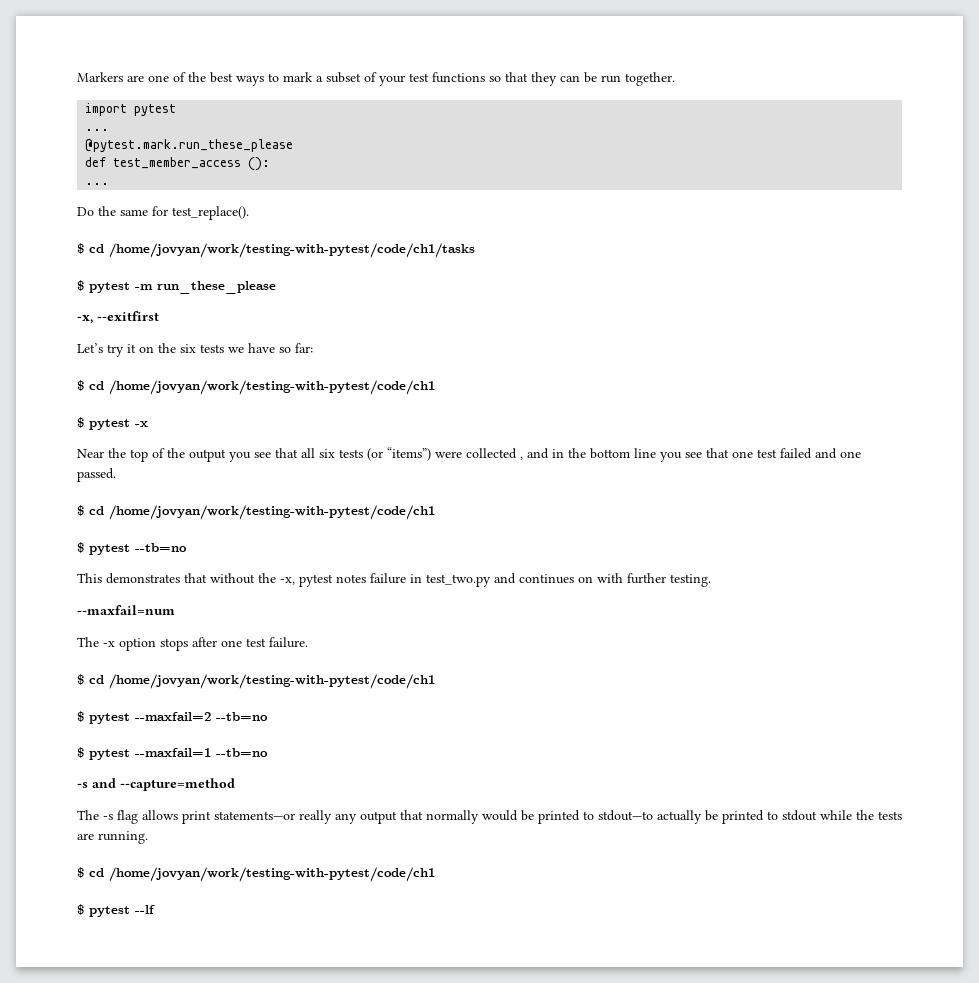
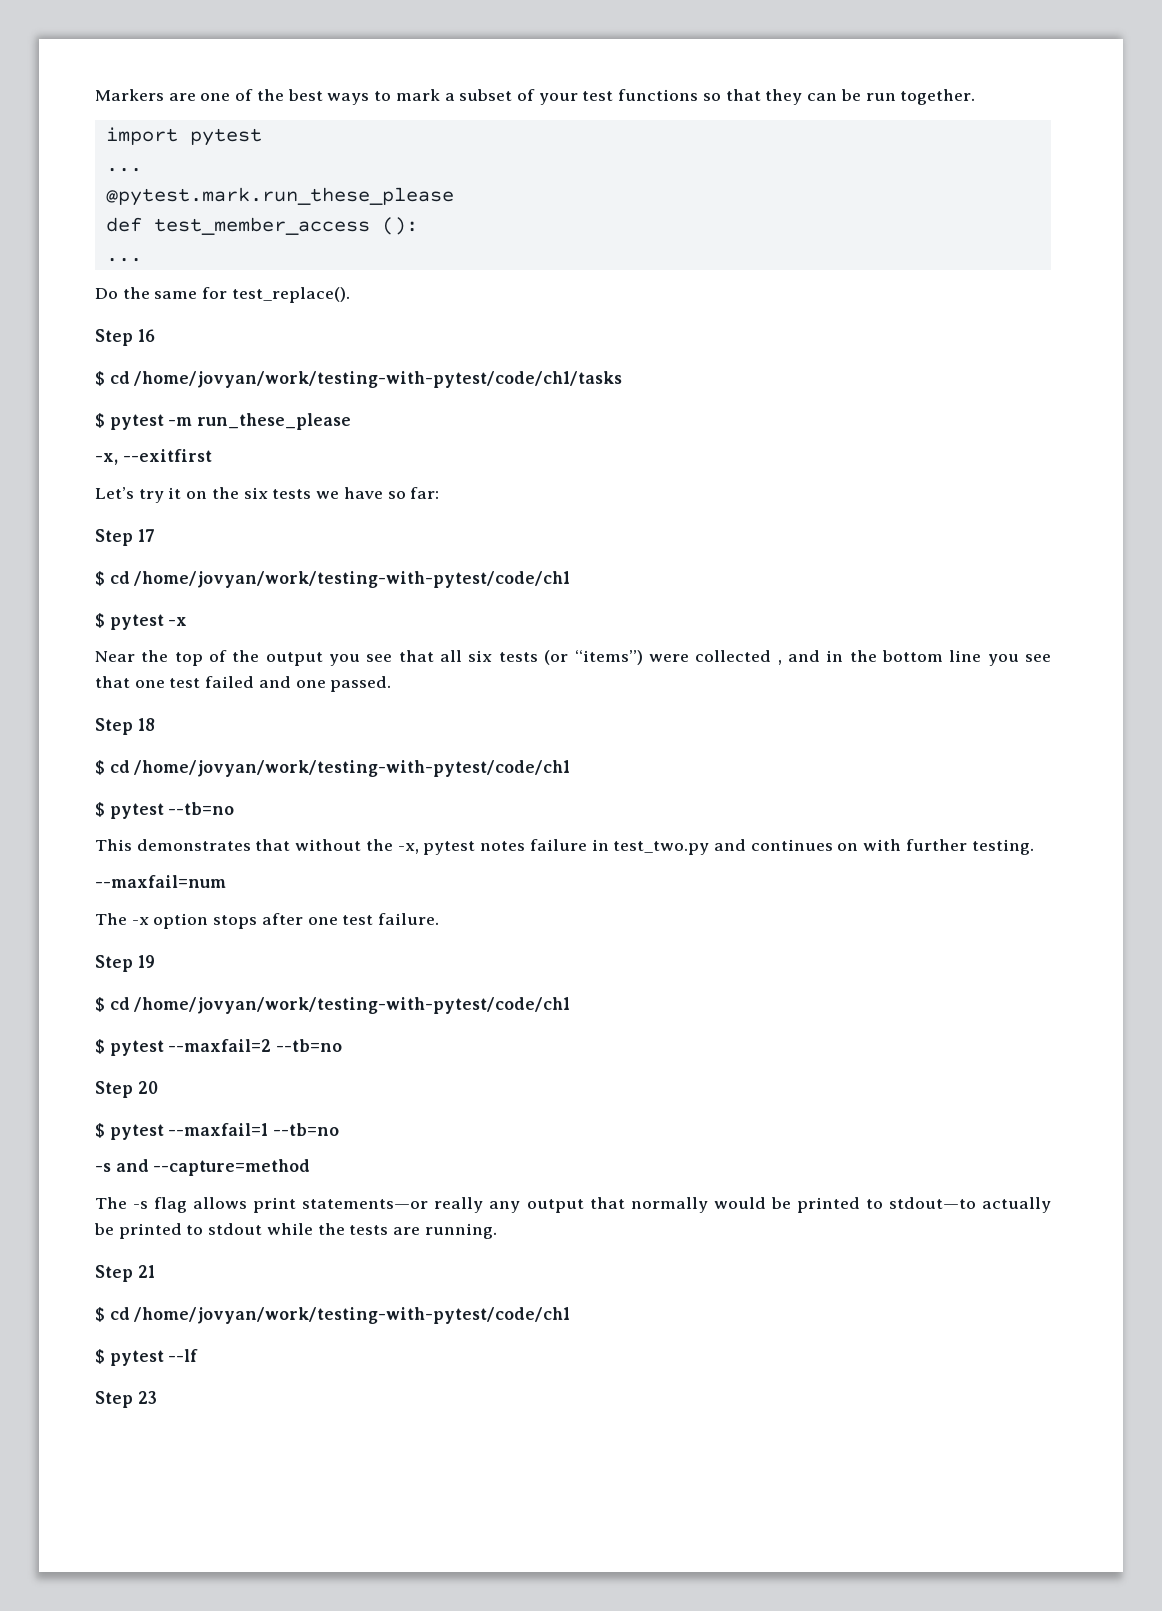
(249, 213) none -> [95,329,155,346] // Step 16
(313, 348) none -> [95,529,155,546] // Step 17
(116, 475) none -> [95,718,155,735] // Step 18
(308, 642) none -> [95,955,155,972] // Step 19
(268, 716) none -> [95,1081,158,1098] // Step 20
(148, 837) none -> [95,1265,155,1282] // Step 21
(155, 909) none -> [95,1391,157,1408] // Step 23

